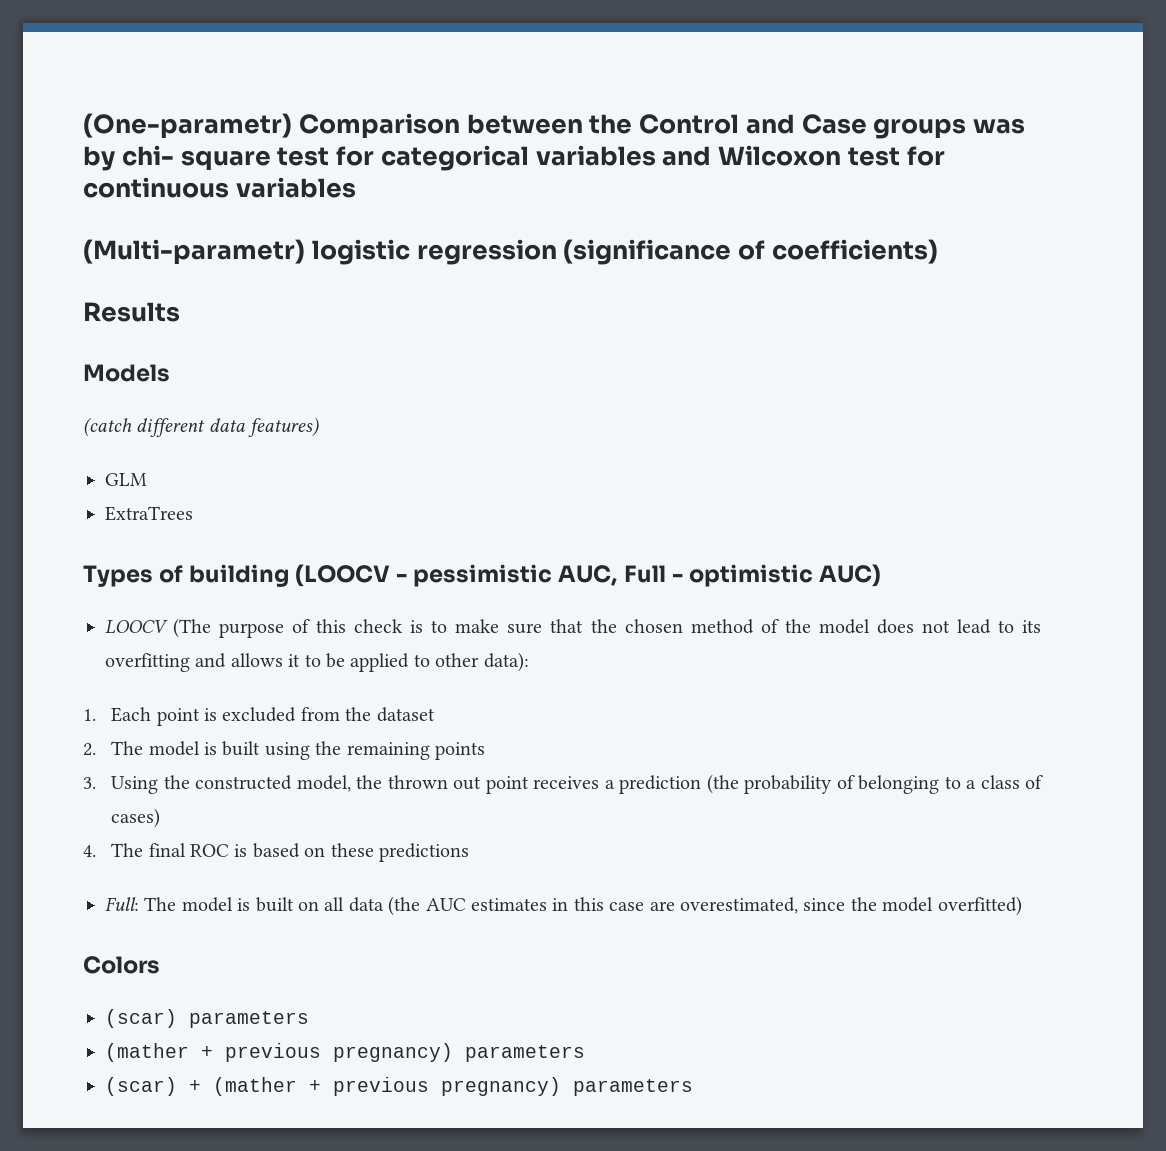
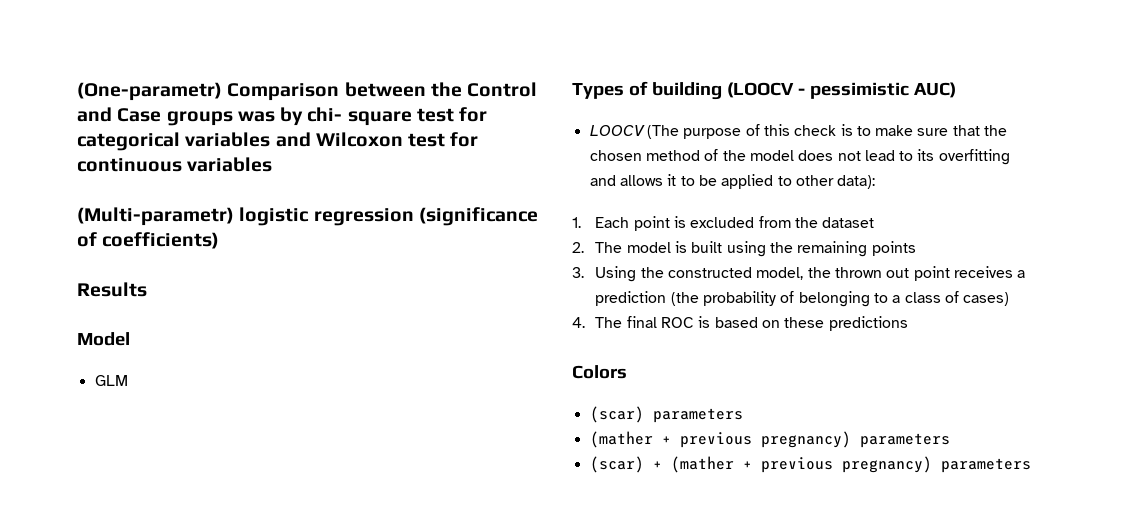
[83,364,170,382] [83,417,320,437] Models // (catch different data features) -> [77,332,130,346] Model
[105,506,193,521] // ExtraTrees -> (128, 380) none
[558,564,813,587] AUC, Full - optimistic -> (909, 90) none
[105,896,1022,916] // Full: The model is built on all data (the AUC estimates in this case are overestimated, since the model overfitted) -> (908, 323) none

